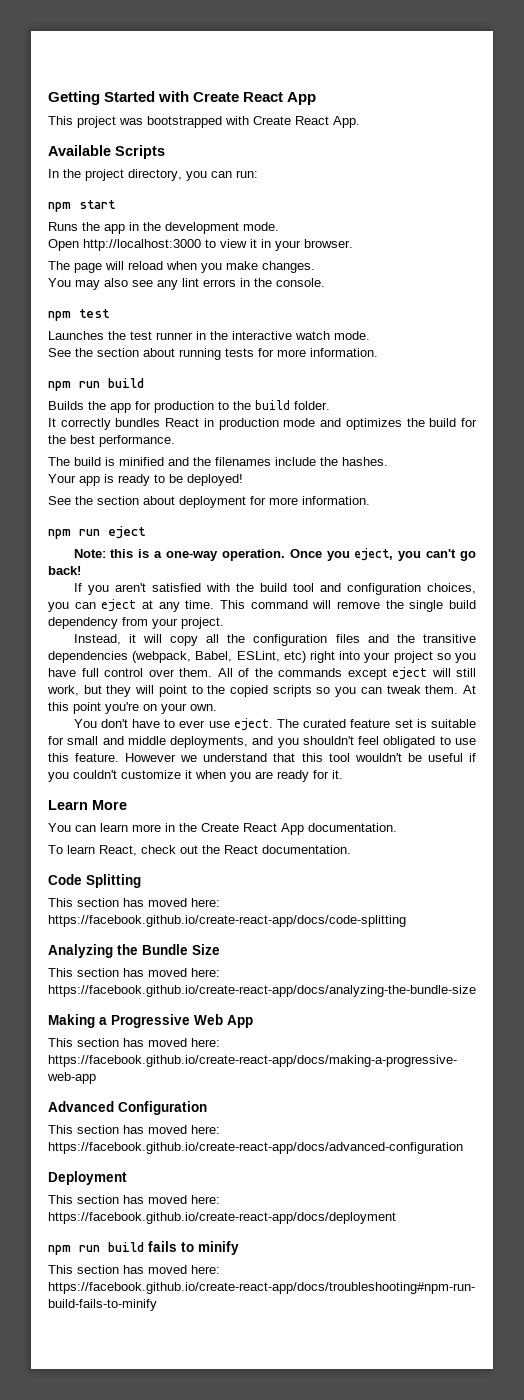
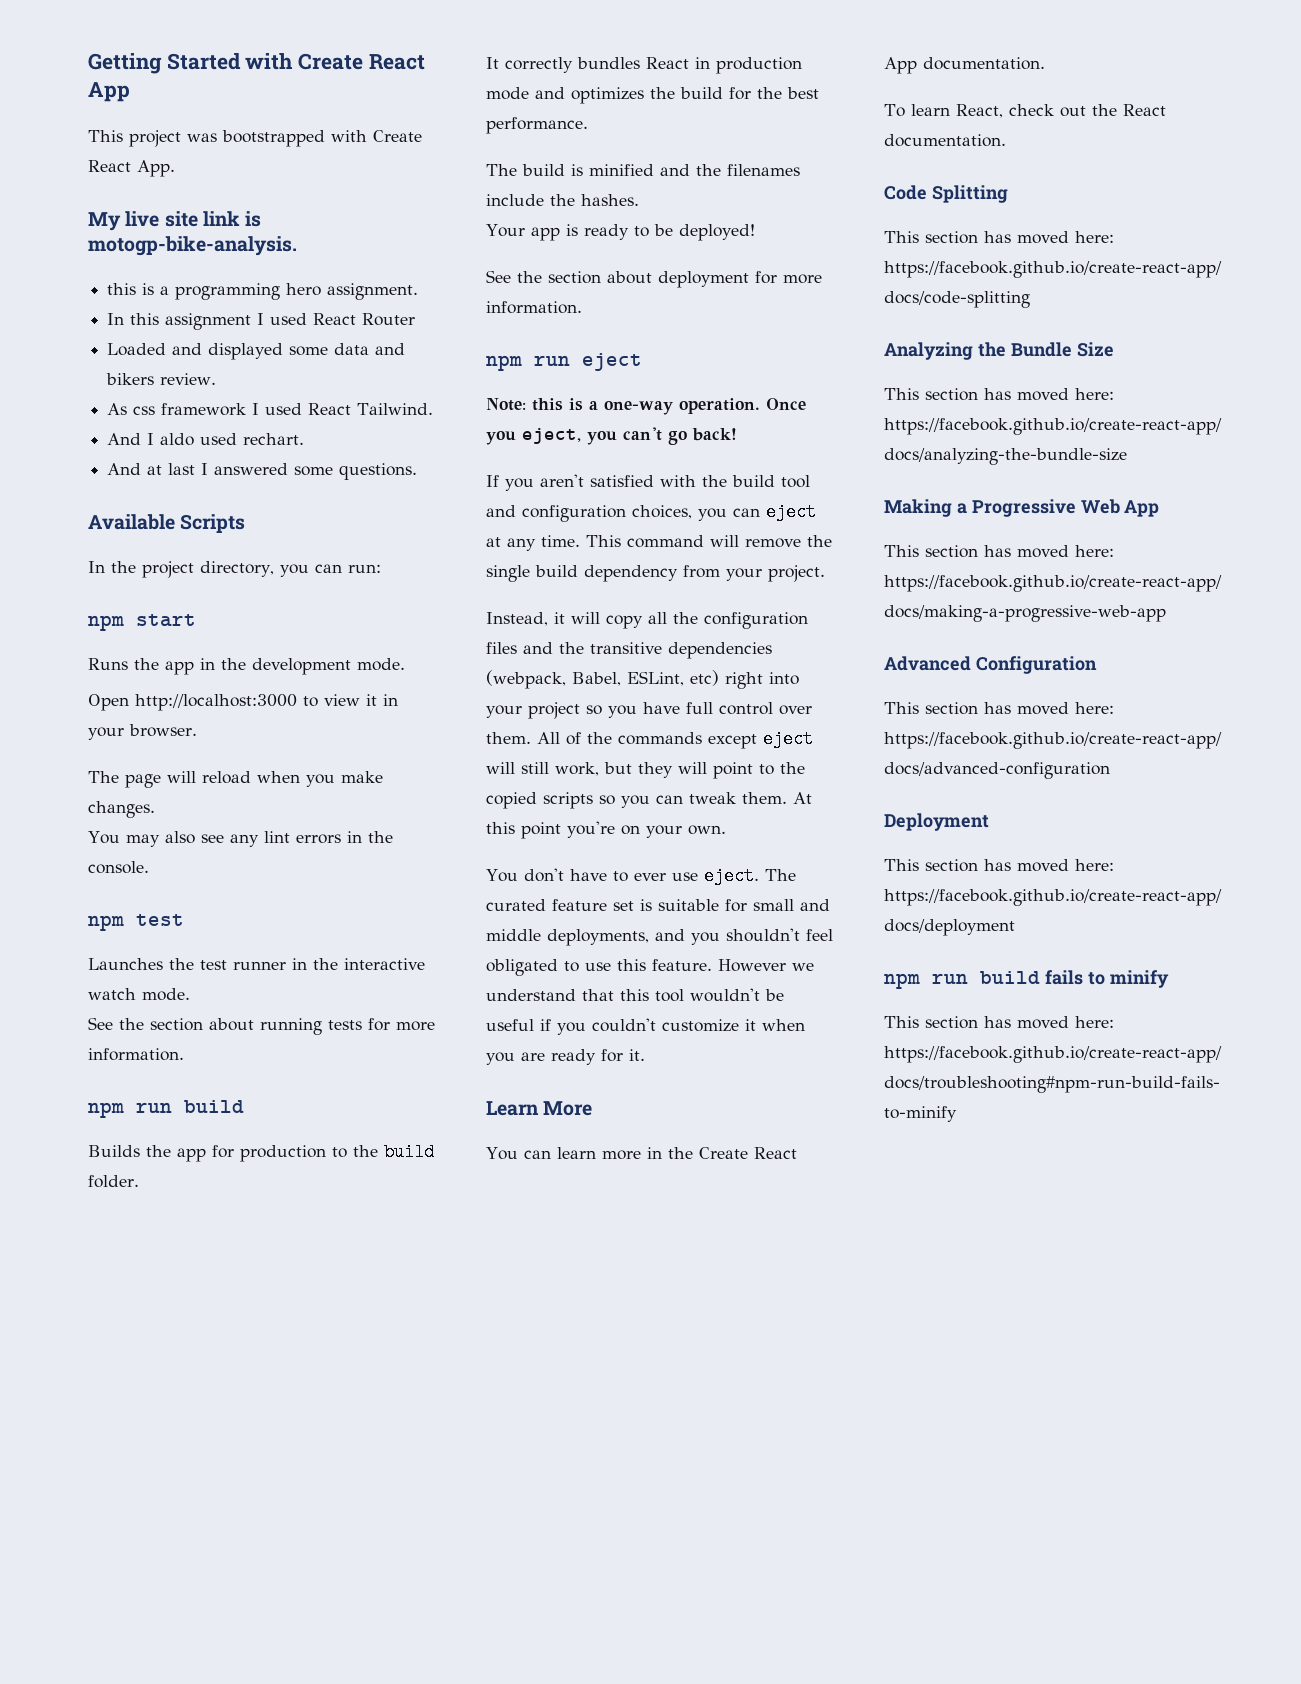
(360, 122) none -> [88,211,262,231] [88,236,297,256] [107,283,419,300] [107,313,416,330] [107,343,406,360] [106,373,217,385] [107,403,434,416] [107,433,305,446] [107,463,418,480] // My live site link is motogp-bike-analysis. // this is a programming hero assignment. // In this assignment I used React Router // Loaded and displayed some data and bikers review. // As css framework I used React Tailwind. // And I aldo used rechart. // And at last I answered some questions.

